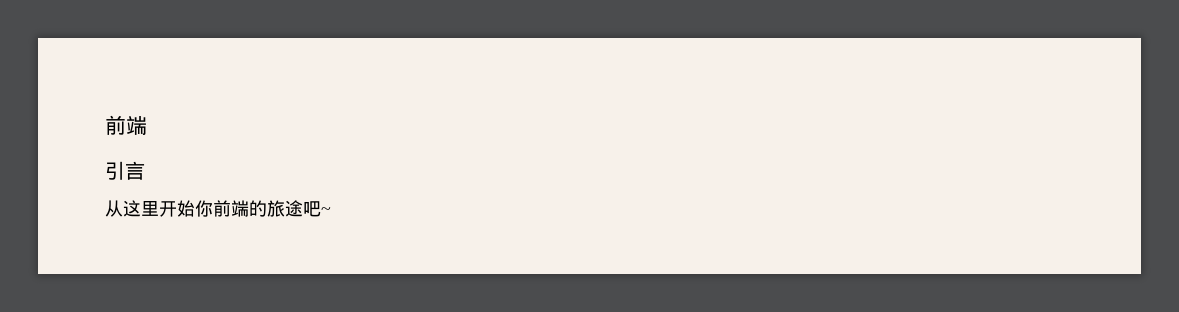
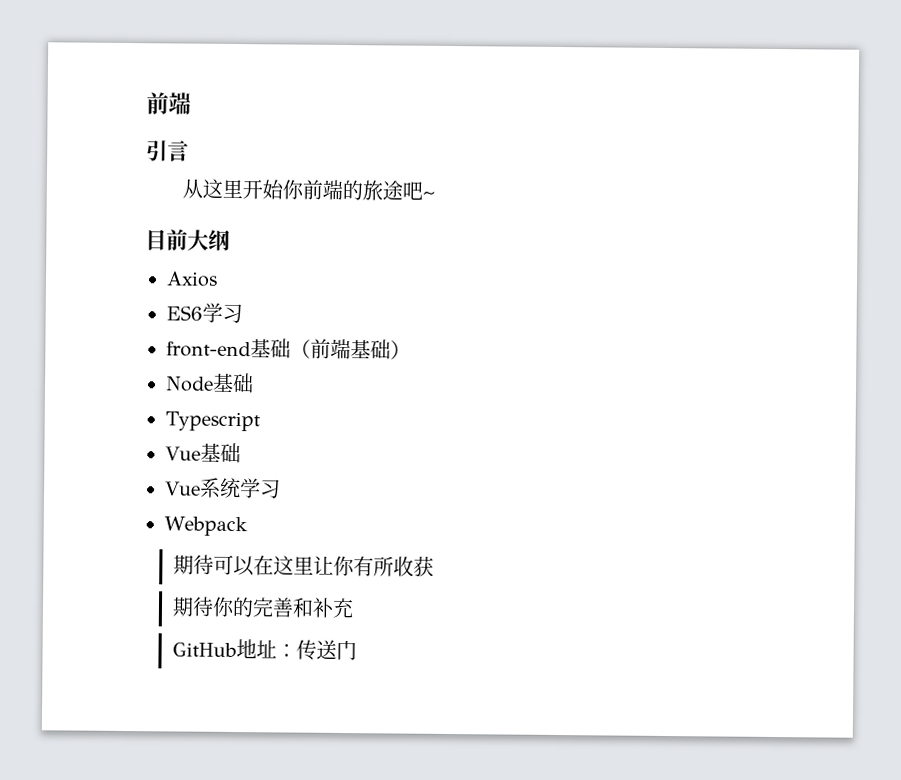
(331, 211) none -> [145,229,230,251] [166,271,218,287] [166,302,243,324] [166,338,411,360] [165,372,254,394] [165,411,261,432] [165,442,241,464] [165,477,281,499] [164,516,248,537] [172,554,434,577] [171,596,354,619] [171,639,357,661] // 目前大纲 // Axios // ES6学习 // front-end基础（前端基础） // Node基础 // Typescript // Vue基础 // Vue系统学习 // Webpack // 期待可以在这里让你有所收获 // 期待你的完善和补充 // GitHub地址：传送门

